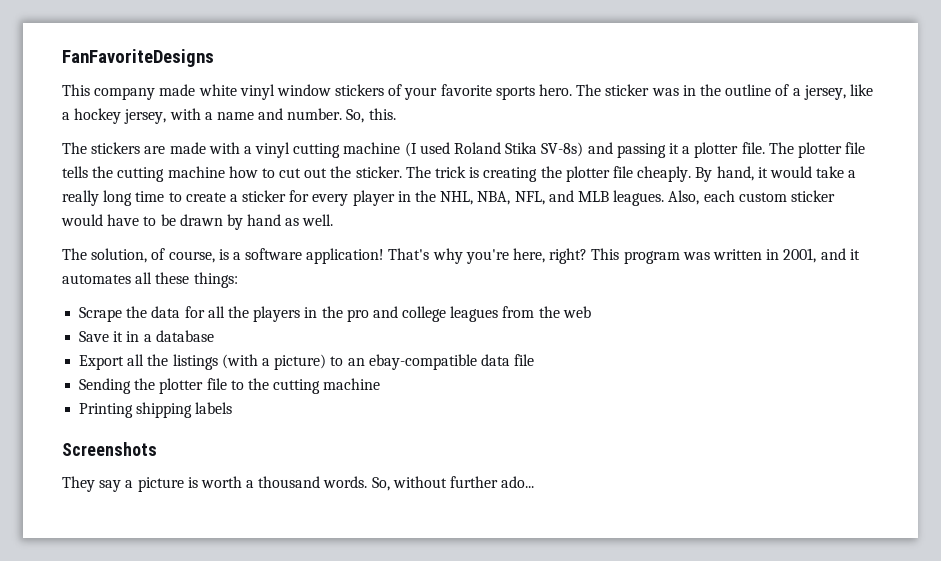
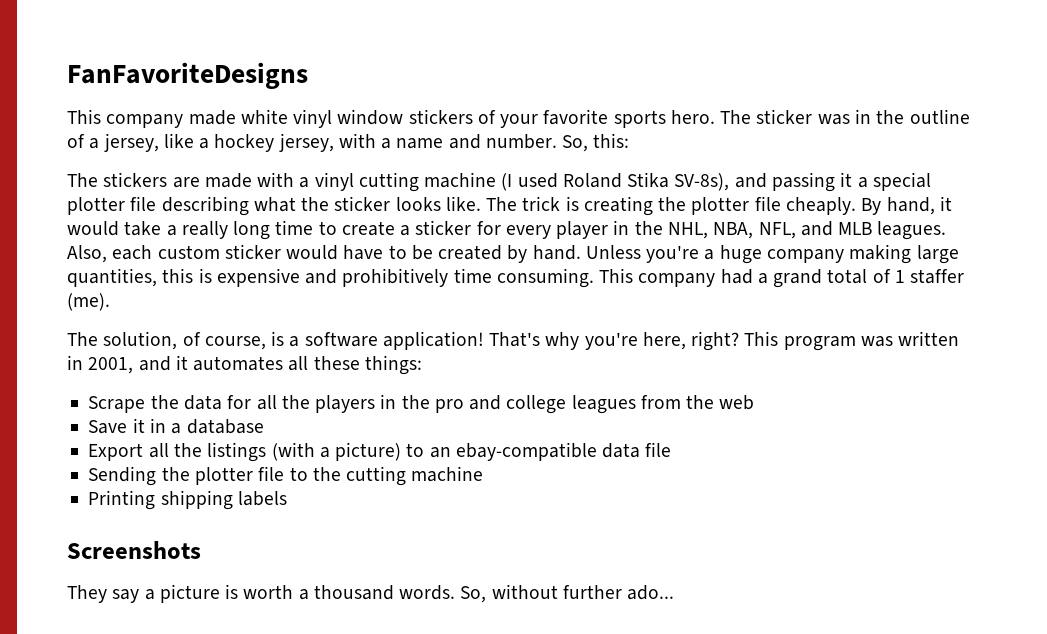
[368,108,396,120] this. -> [593,133,630,148] this:
[541,142,584,157] SV-8s) -> [674,173,730,191] SV-8s),
[694,142,866,158] [62,166,402,182] plotter file. The plotter file tells the cutting machine how to cut out the sticker. -> [872,172,931,191] [67,196,481,216] special plotter file describing what the sticker looks like.
[179,214,334,230] drawn by hand as well. -> [438,244,959,264] [67,268,965,288] [67,293,110,311] created by hand. Unless you're a huge company making large quantities, this is expensive and prohibitively time consuming. This company had a grand total of 1 staffer (me).

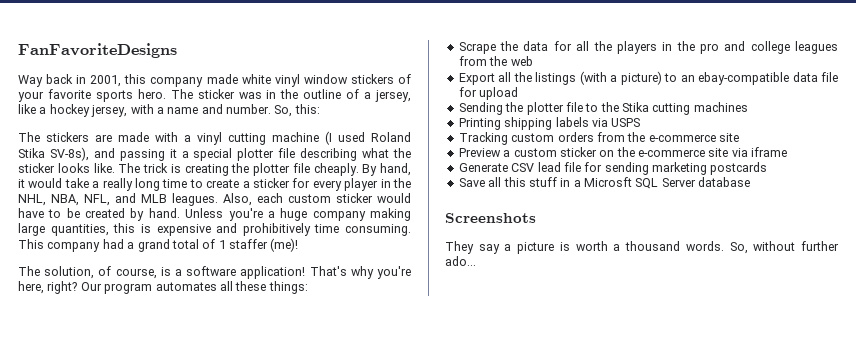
[67,109,101,124] This -> [18,74,147,87] Way back in 2001, this
[67,293,110,311] (me). -> [270,238,299,252] (me)!
[744,331,960,351] [67,355,188,374] This program was written in 2001, and it -> [80,282,153,294] Our program
[88,418,264,434] // Save it in a database -> (533, 61) none
(672, 449) none -> [458,87,519,100] for upload
[346,466,484,486] cutting machine -> [622,102,748,115] Stika cutting machines
(287, 498) none -> [591,118,641,127] [458,132,739,145] [458,147,788,157] [458,162,768,175] [458,177,751,189] via USPS // Tracking custom orders from the e-commerce site // Preview a custom sticker on the e-commerce site via iframe // Generate CSV lead file for sending marketing postcards // Save all this stuff in a Microsft SQL Server database

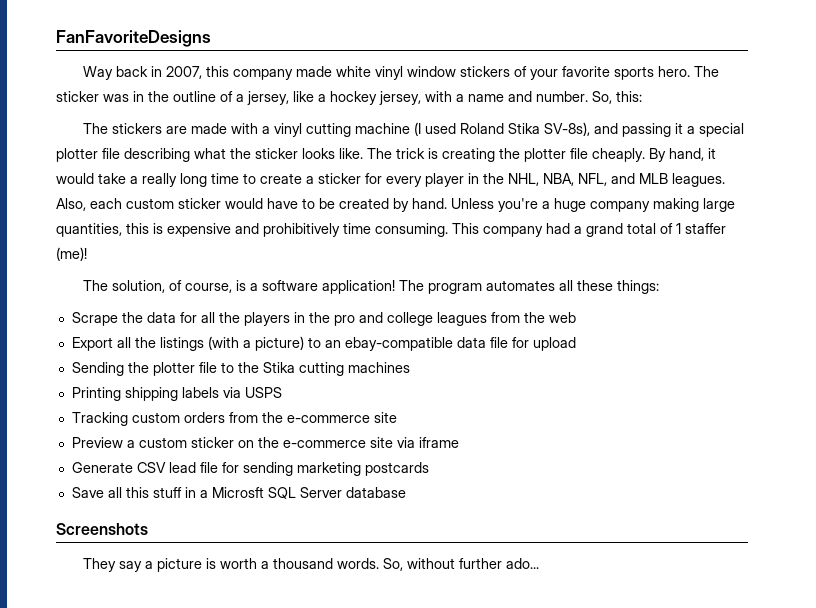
[90,75,122,87] 2001, -> [165,66,202,79] 2007,
[309,266,411,279] [18,281,102,294] That's why you're here, right? Our -> [398,280,424,291] The

